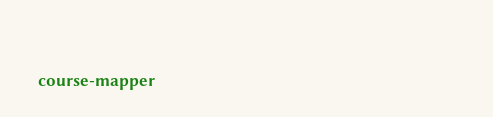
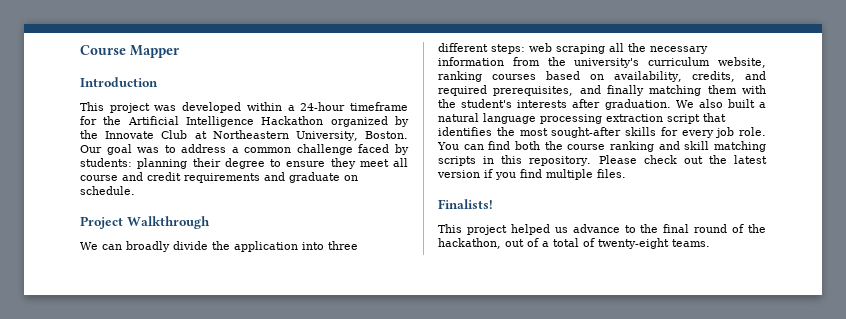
[38,78,155,90] course-mapper -> [80,45,180,58] [80,77,158,87] [80,102,409,113] [80,116,409,127] [80,130,408,141] [80,144,409,155] [80,158,408,169] [80,172,358,183] [80,186,135,195] [80,216,210,229] [80,241,358,252] [438,43,708,54] [438,57,766,68] [438,71,766,82] [438,85,766,96] [438,99,766,110] [438,113,726,124] [438,127,766,138] [437,141,766,152] [438,155,767,166] [437,169,626,180] [438,199,493,209] [438,224,766,235] [438,238,710,249] Course Mapper // Introduction // This project was developed within a 24-hour timeframe for the Artificial Intelligence Hackathon organized by the Innovate Club at Northeastern University, Boston. Our goal was to address a common challenge faced by students: planning their degree to ensure they meet all course and credit requirements and graduate on schedule. // Project Walkthrough // We can broadly divide the application into three different steps: web scraping all the necessary information from the university's curriculum website, ranking courses based on availability, credits, and required prerequisites, and finally matching them with the student's interests after graduation. We also built a natural language processing extraction script that identifies the most sought-after skills for every job role. You can find both the course ranking and skill matching scripts in this repository. Please check out the latest version if you find multiple files. // Finalists! // This project helped us advance to the final round of the hackathon, out of a total of twenty-eight teams.

